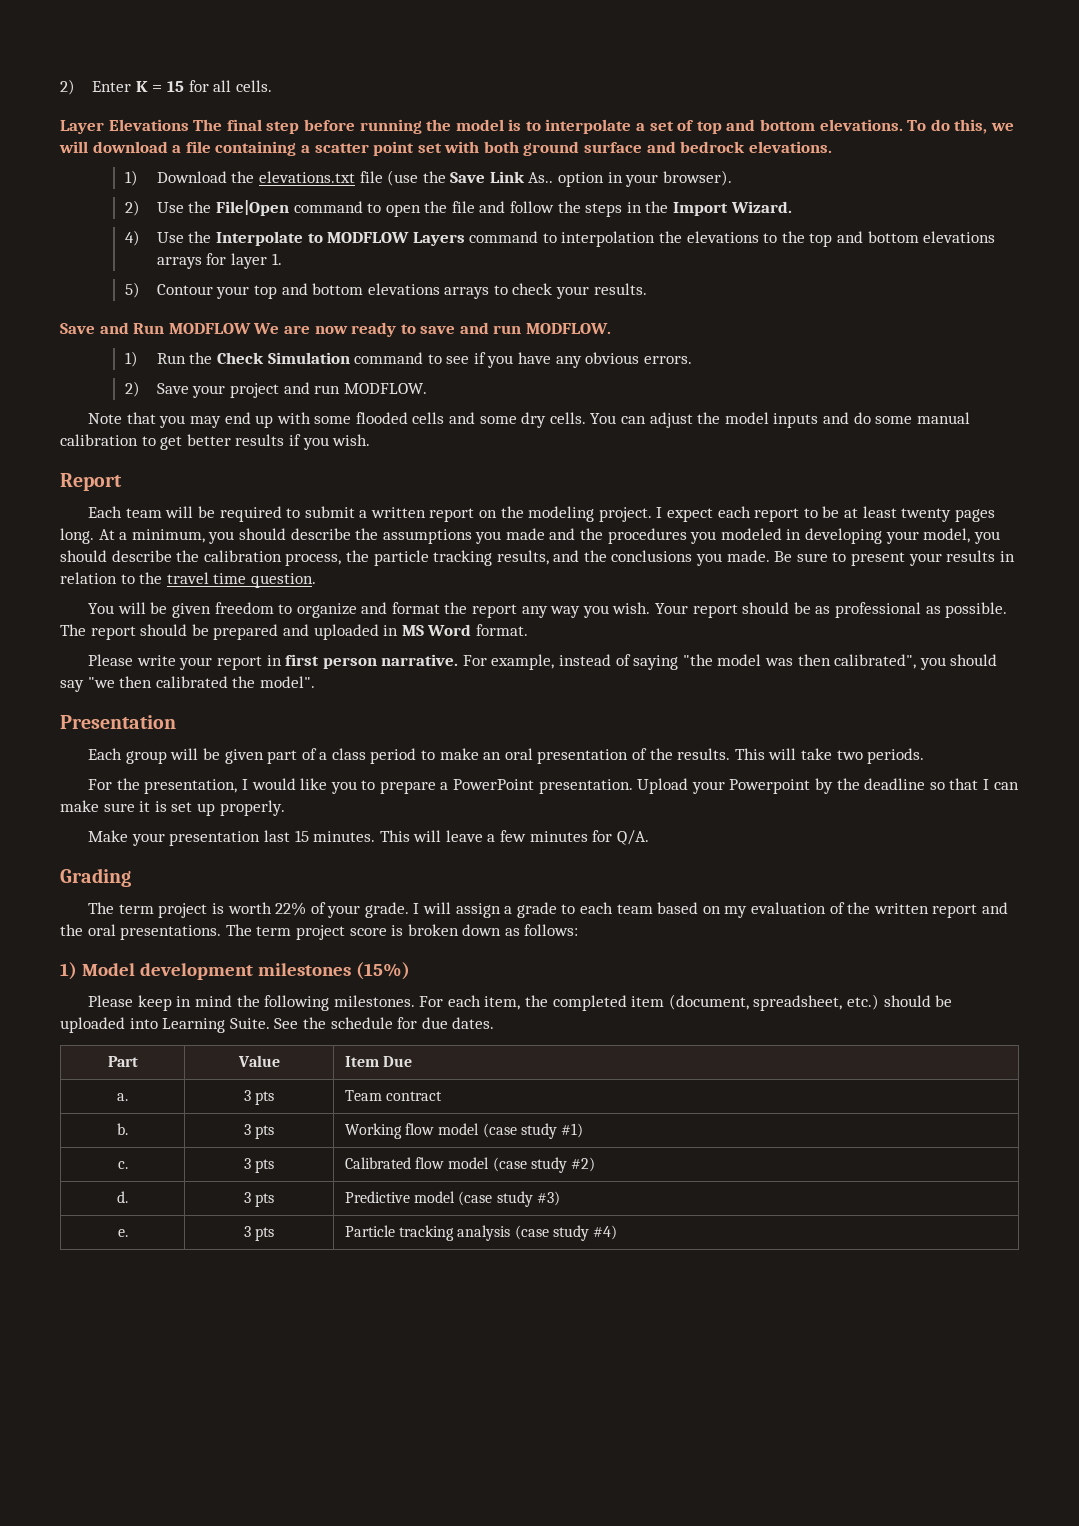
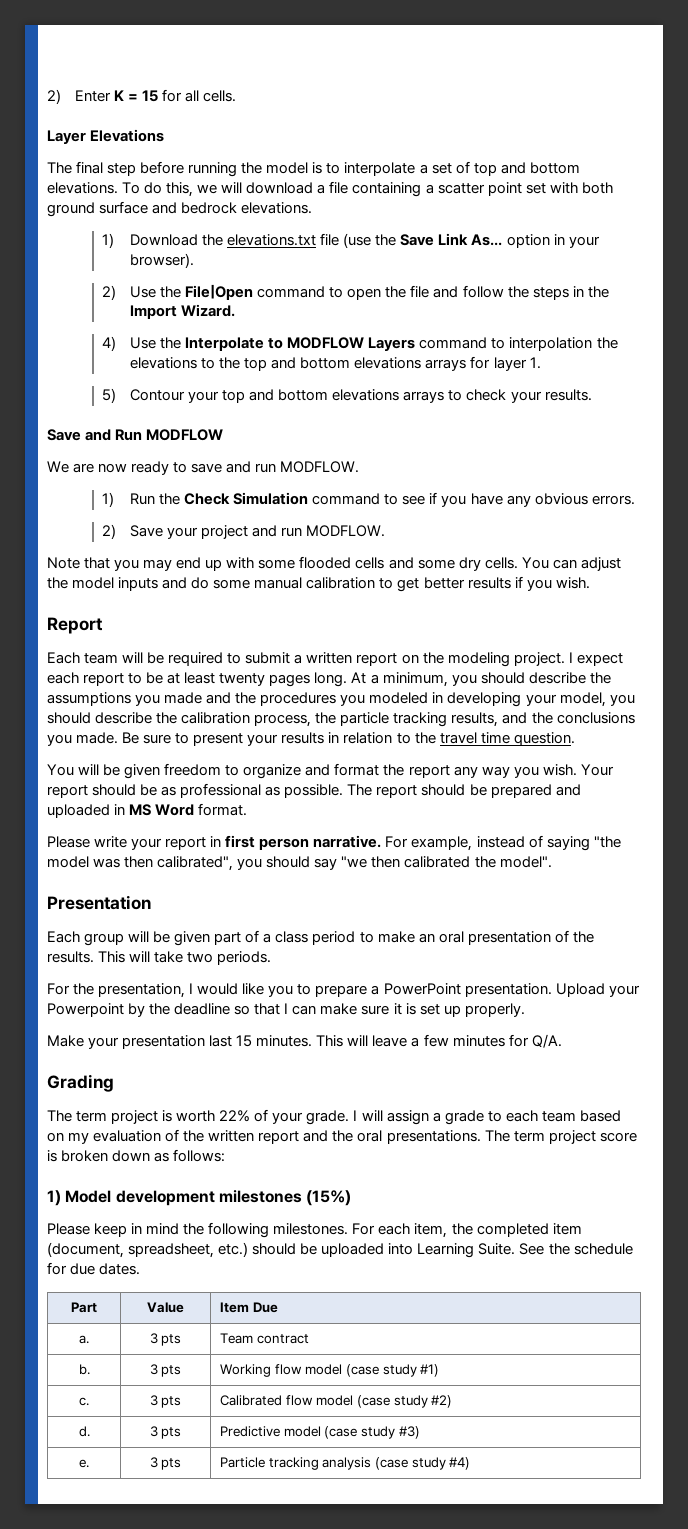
(189, 125) none -> (165, 135) //
[528,172,554,183] As.. -> [471,234,503,246] As...
(251, 328) none -> (224, 435) //

